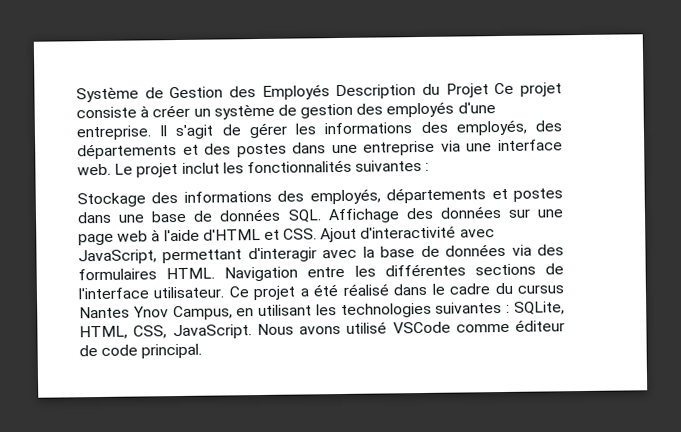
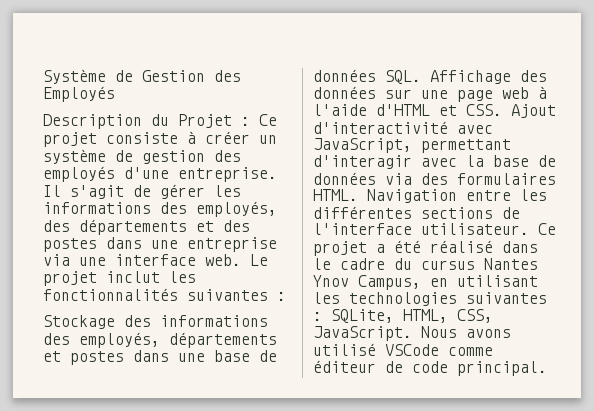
(330, 92) none -> (115, 94) //
(489, 90) none -> [241,117,250,126] :

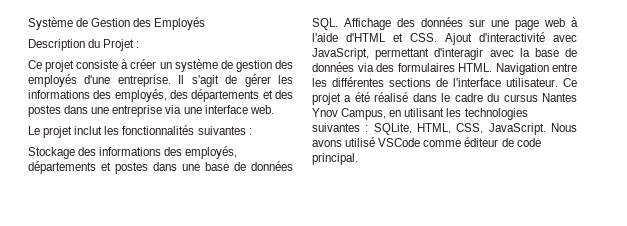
(250, 121) none -> (140, 44) //
(241, 260) none -> (274, 109) //

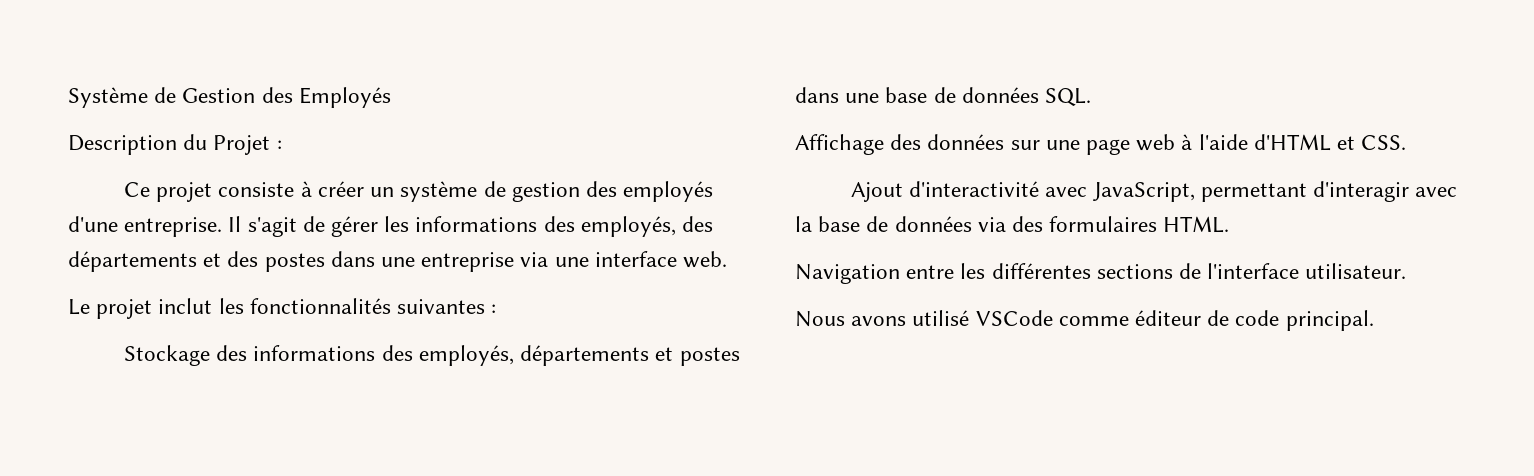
(338, 24) none -> (1092, 97) //
(437, 37) none -> (1407, 142) //
(492, 67) none -> (1230, 224) //
[563,78,577,87] [312,92,577,105] [312,108,528,120] [312,123,546,135] Ce projet a été réalisé dans le cadre du cursus Nantes Ynov Campus, en utilisant les technologies suivantes : SQLite, HTML, CSS, JavaScript. -> (1407, 271) //

